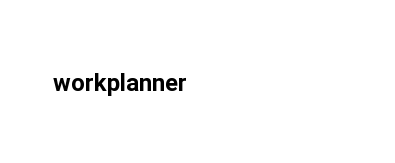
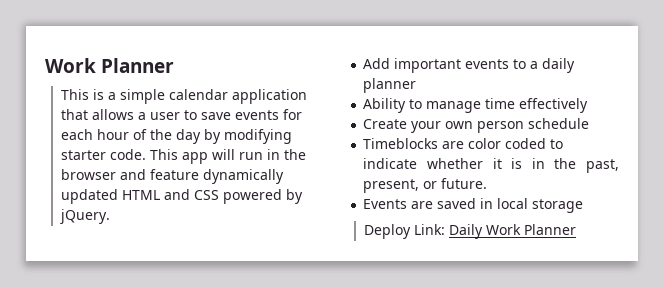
[53,73,187,96] workplanner -> [45,58,175,73] [60,89,307,104] [60,109,302,120] [60,129,292,144] [60,149,306,164] [60,169,284,184] [60,189,303,204] [59,209,110,224] [363,58,576,73] [363,78,417,93] [363,98,589,113] [363,118,590,133] [363,138,564,149] [363,158,619,173] [363,178,488,193] [363,198,584,213] [363,224,576,239] Work Planner // This is a simple calendar application that allows a user to save events for each hour of the day by modifying starter code. This app will run in the browser and feature dynamically updated HTML and CSS powered by jQuery. // Add important events to a daily planner // Ability to manage time effectively // Create your own person schedule // Timeblocks are color coded to indicate whether it is in the past, present, or future. // Events are saved in local storage // Deploy Link: Daily Work Planner

